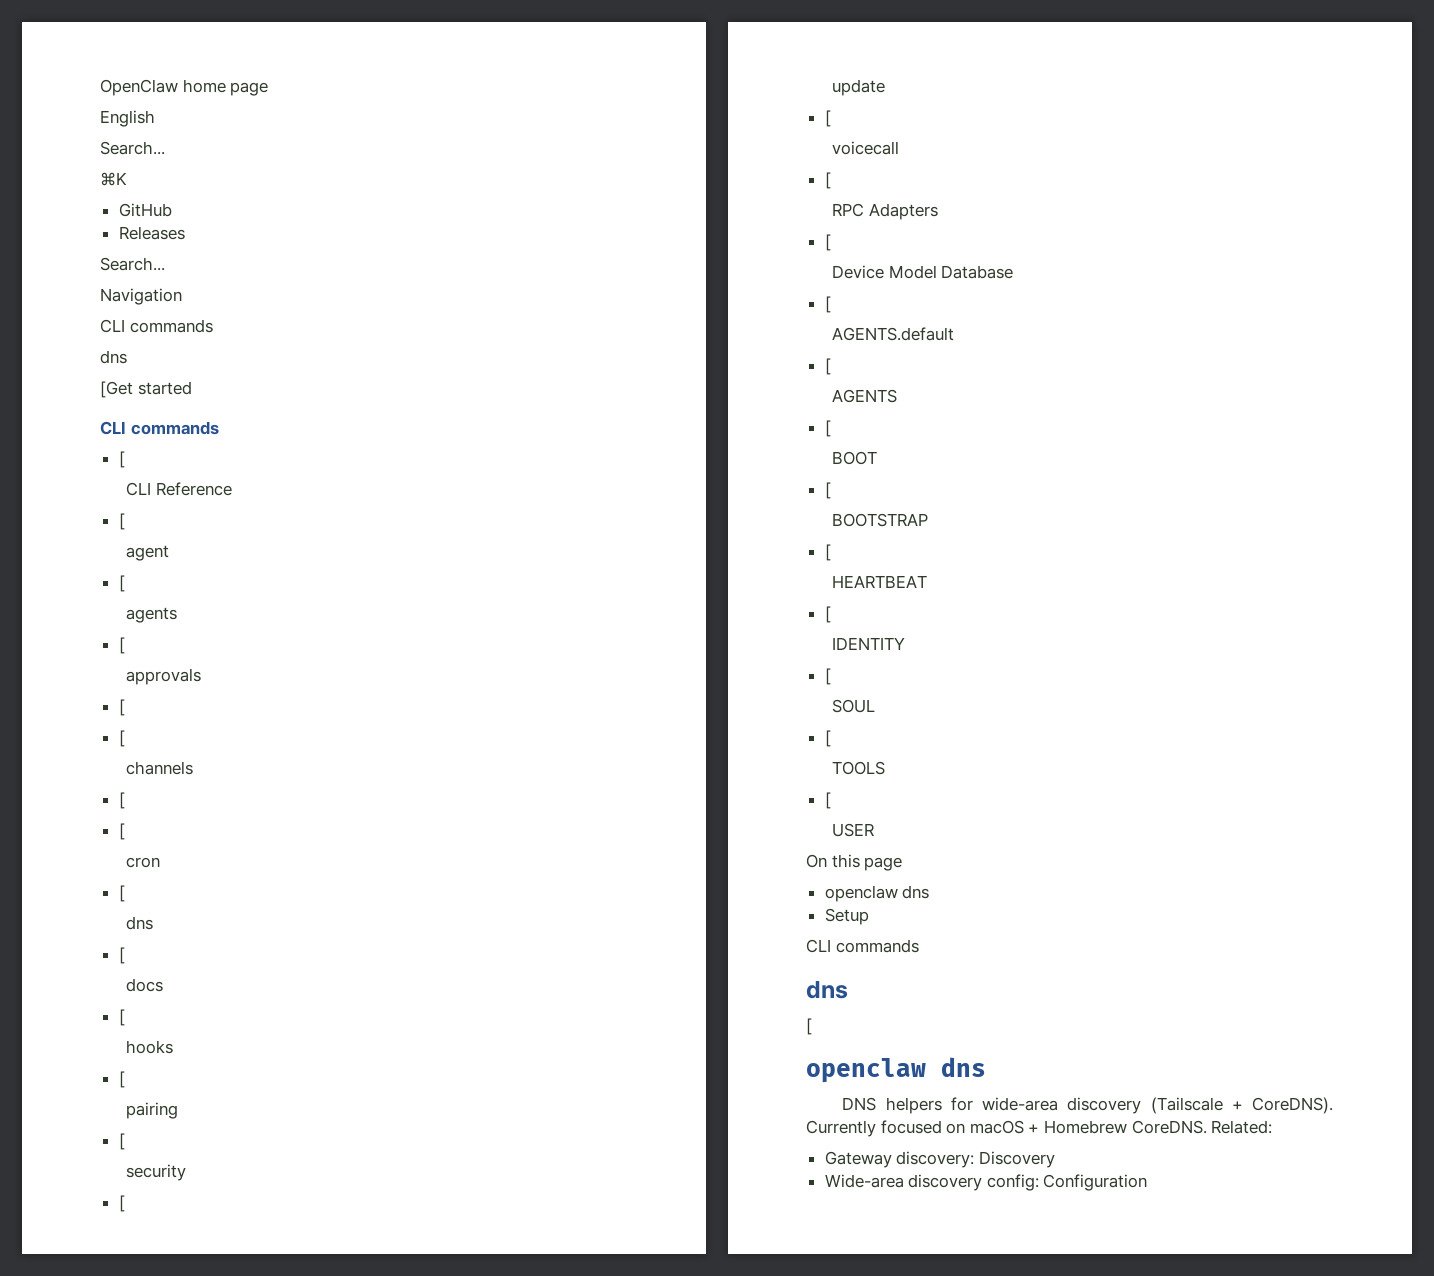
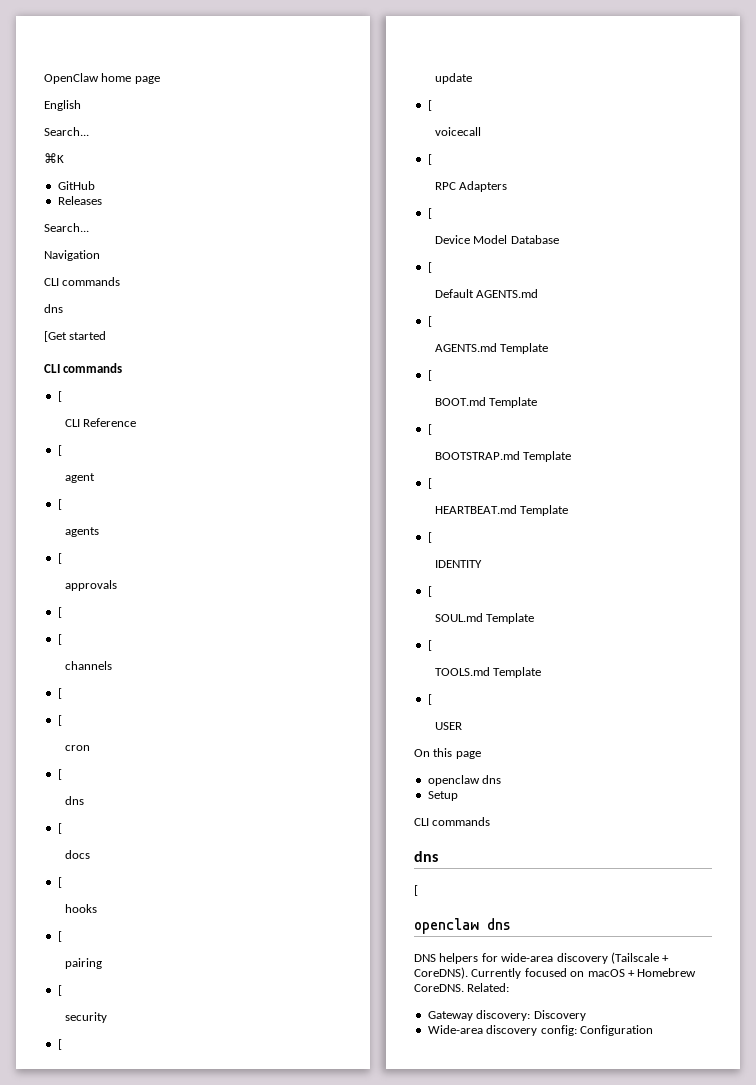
[831,327,954,341] [824,358,831,375] [831,389,897,403] [824,420,831,437] [831,451,877,465] [824,482,831,499] [831,513,928,527] [824,544,831,561] [831,575,927,588] AGENTS.default // [ // AGENTS // [ // BOOT // [ // BOOTSTRAP // [ // HEARTBEAT -> [435,289,539,298] [427,316,432,327] [435,343,549,354] [427,370,432,381] [435,397,538,408] [427,424,432,435] [435,451,572,462] [427,478,432,489] [435,505,569,516] Default AGENTS.md // [ // AGENTS.md Template // [ // BOOT.md Template // [ // BOOTSTRAP.md Template // [ // HEARTBEAT.md Template
[831,699,875,713] [824,730,831,747] [831,761,885,775] SOUL // [ // TOOLS -> [435,613,535,624] [427,640,432,651] [435,667,542,678] SOUL.md Template // [ // TOOLS.md Template

